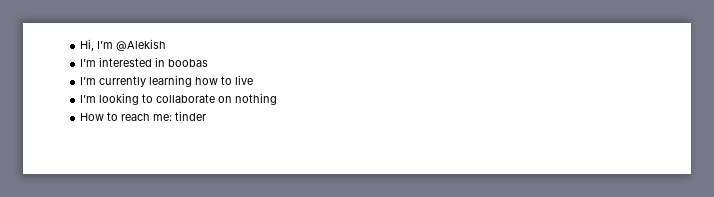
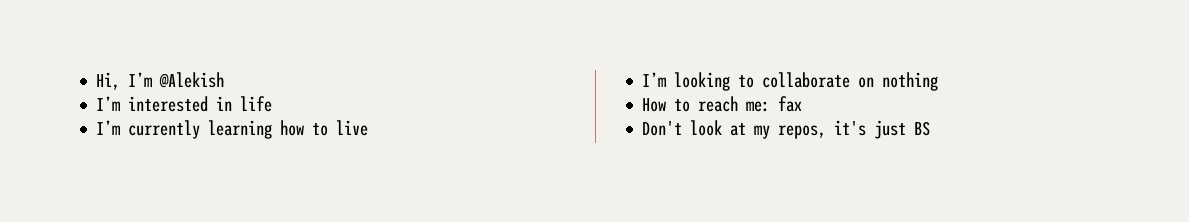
[168,59,209,67] boobas -> [240,96,273,112] life
[175,111,207,121] tinder -> [778,96,803,112] [642,120,931,139] fax // Don't look at my repos, it's just BS

